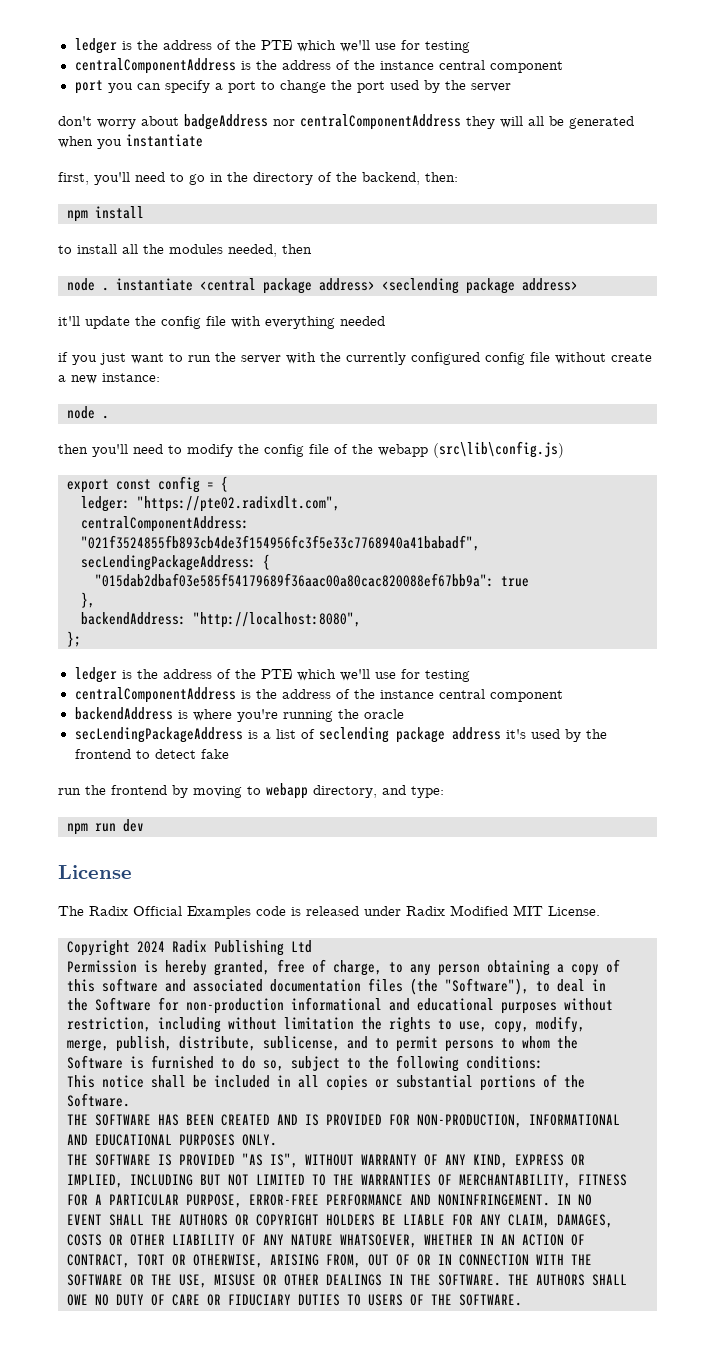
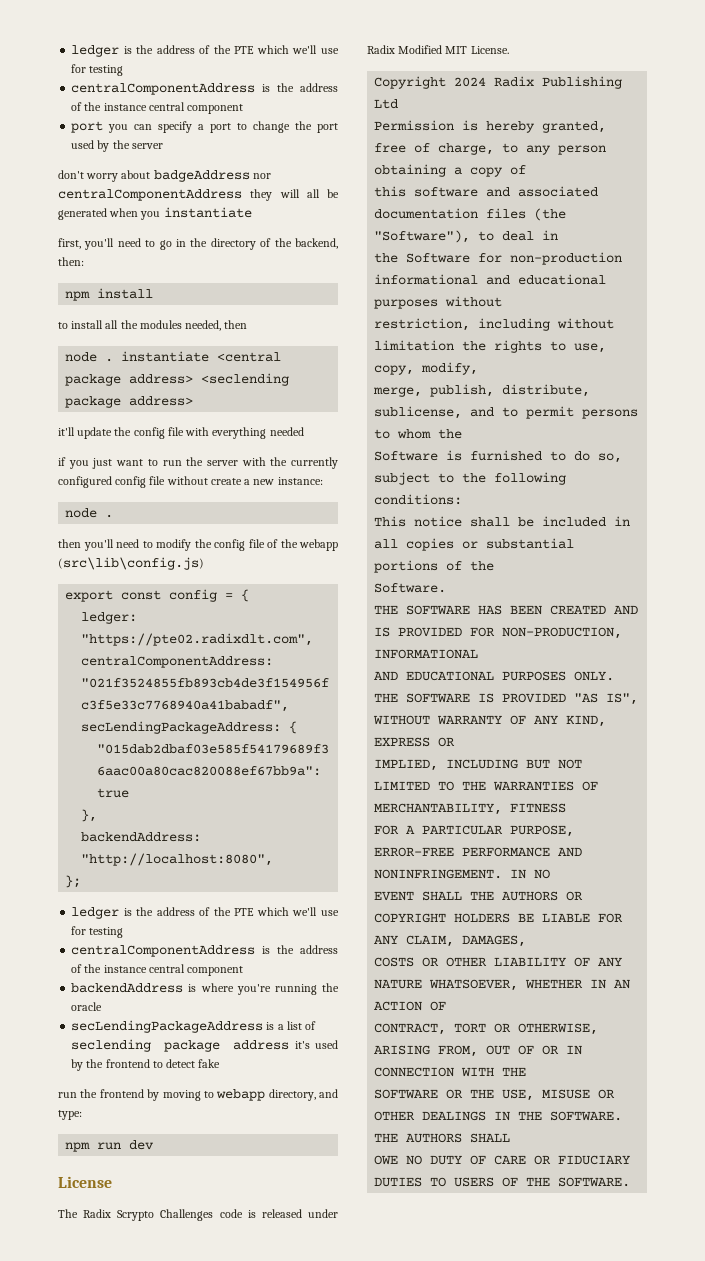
[133,906,251,919] Official Examples -> [117,1209,214,1221] Scrypto Challenges

